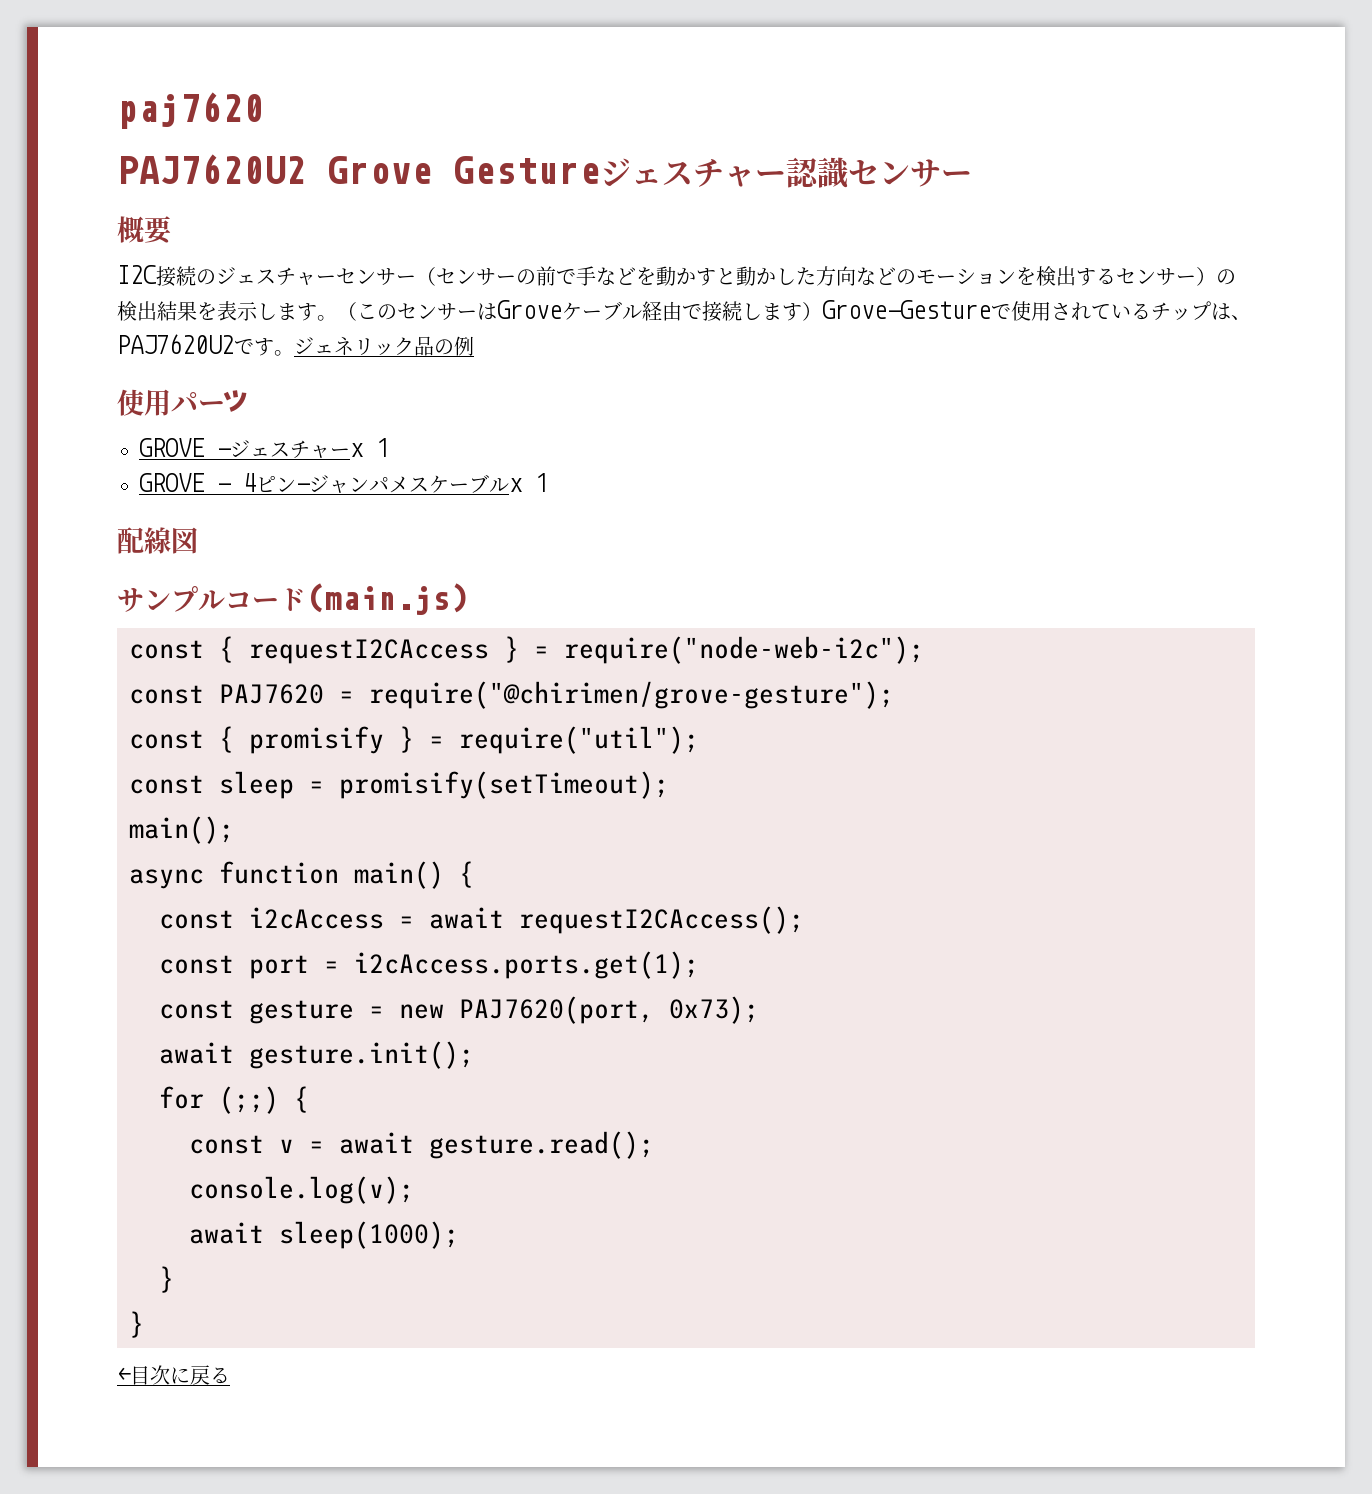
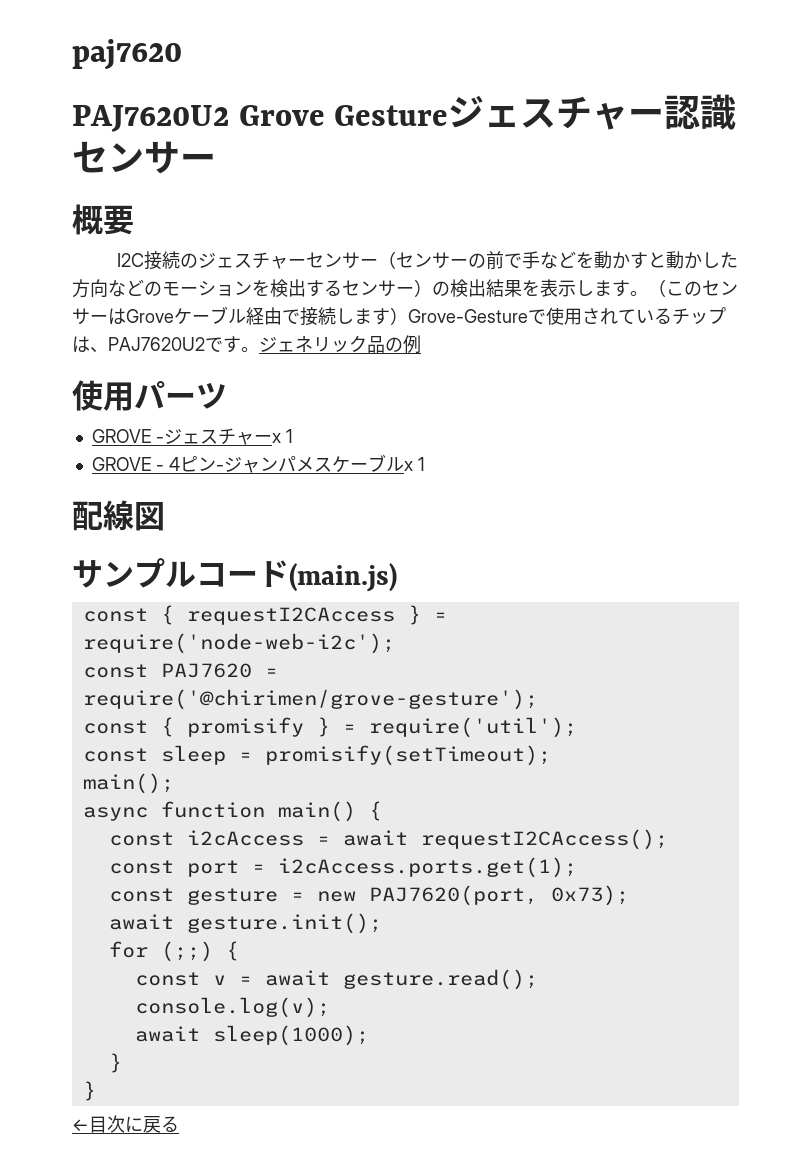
[564,636,924,664] require("node-web-i2c"); -> [82,633,395,654] require('node-web-i2c');
[369,681,894,709] require("@chirimen/grove-gesture"); -> [82,689,538,710] require('@chirimen/grove-gesture');
[459,726,699,754] require("util"); -> [368,717,577,738] require('util');

